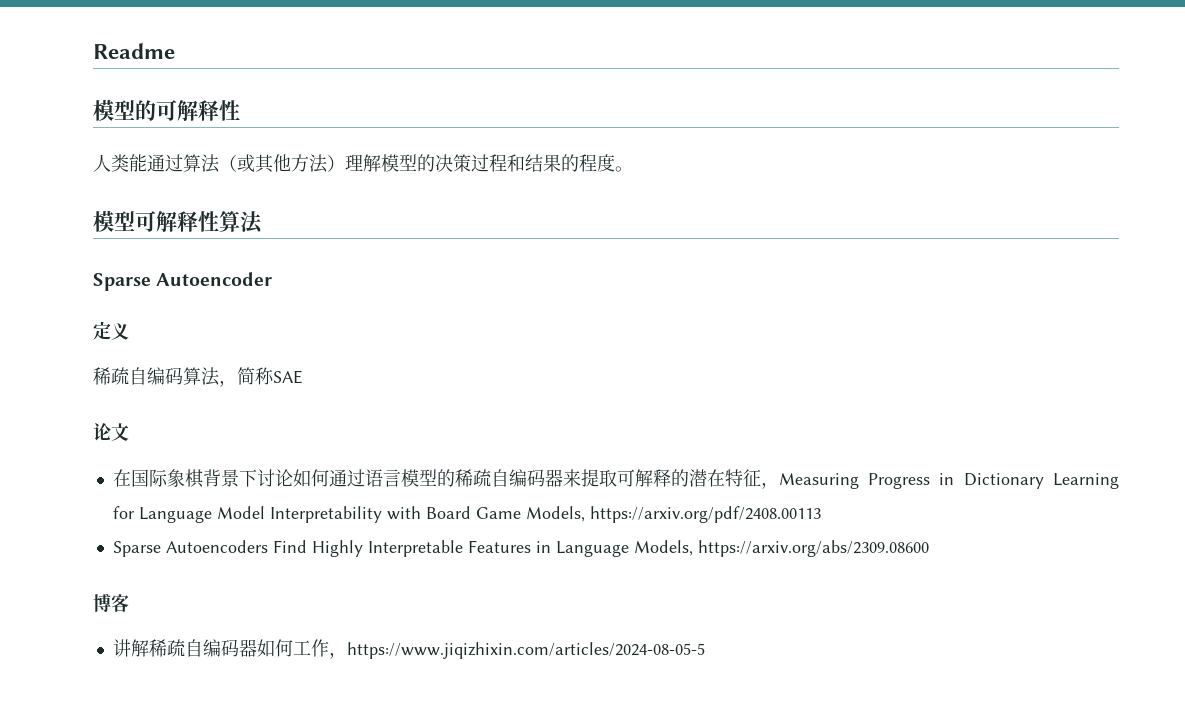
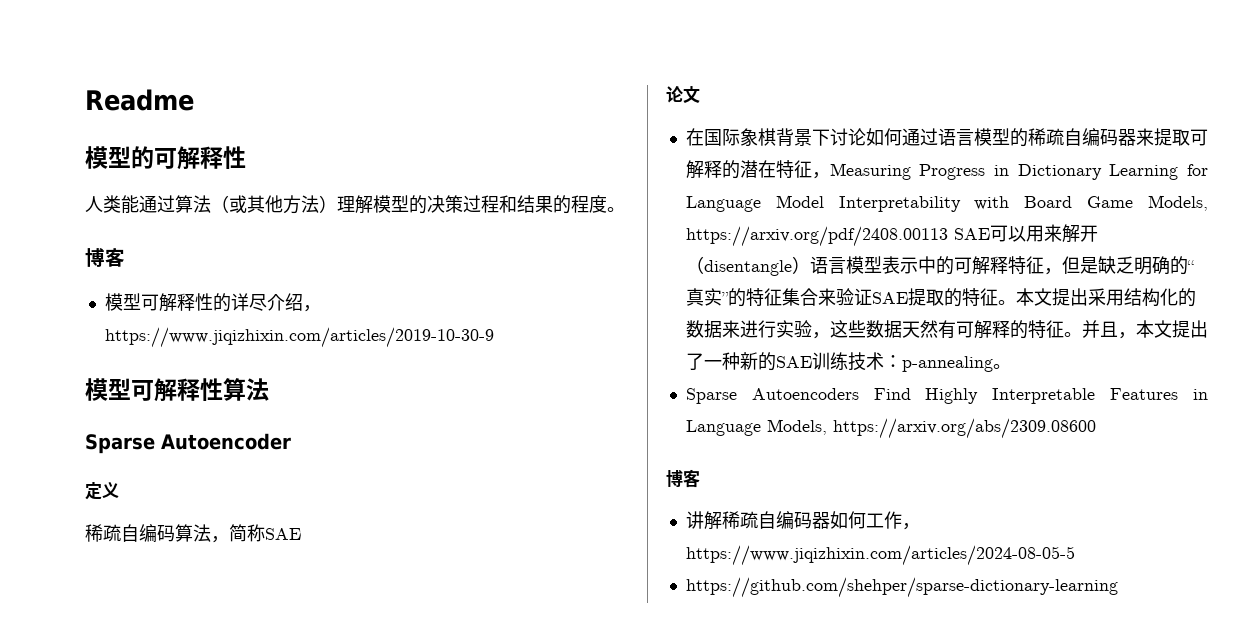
(633, 169) none -> [85,248,125,267] [104,293,321,312] [104,327,494,348] // 博客 // 模型可解释性的详尽介绍，https://www.jiqizhixin.com/articles/2019-10-30-9
(821, 514) none -> [953,224,1098,243] [685,256,1194,276] [685,288,1196,307] [685,320,1208,339] [685,352,1011,372] SAE可以用来解开（disentangle）语言模型表示中的可解释特征，但是缺乏明确的“真实”的特征集合来验证SAE提取的特征。本文提出采用结构化的数据来进行实验，这些数据天然有可解释的特征。并且，本文提出了一种新的SAE训练技术：p-annealing。
(705, 650) none -> [685,577,1118,598] // https://github.com/shehper/sparse-dictionary-learning

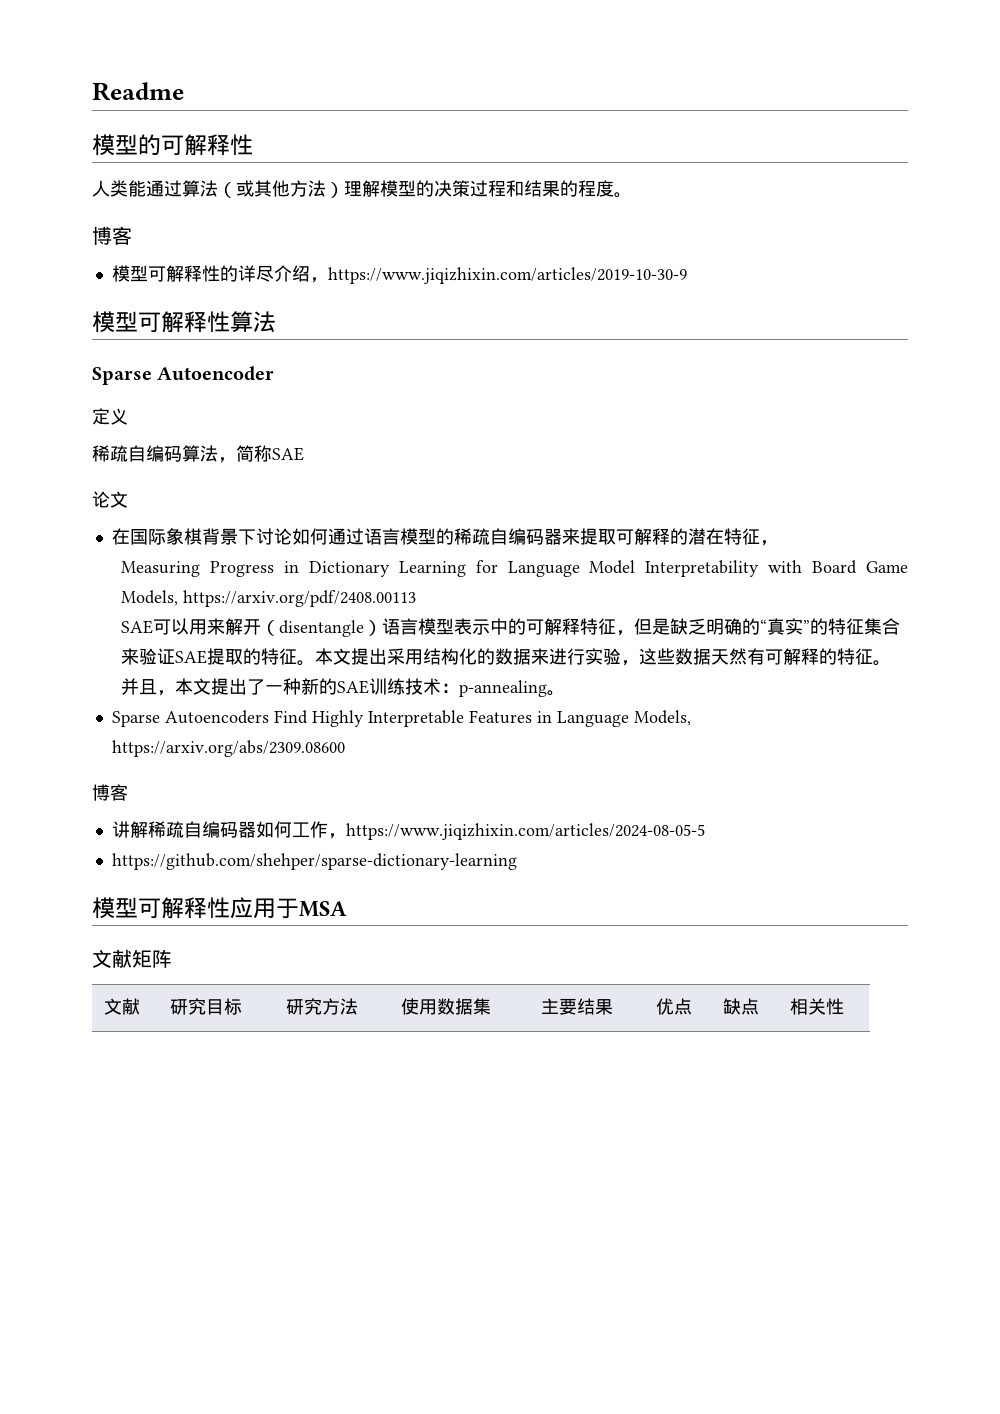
(830, 175) none -> (778, 543) //
(948, 236) none -> (417, 598) //
(1118, 587) none -> [92,897,347,919] [92,949,172,968] [103,998,140,1015] [169,998,242,1015] [285,998,358,1015] [400,998,491,1015] [540,998,613,1015] [655,998,692,1015] [722,998,759,1015] [789,998,844,1015] // 模型可解释性应用于MSA // 文献矩阵 // 文献 | 研究目标 | 研究方法 | 使用数据集 | 主要结果 | 优点 | 缺点 | 相关性

